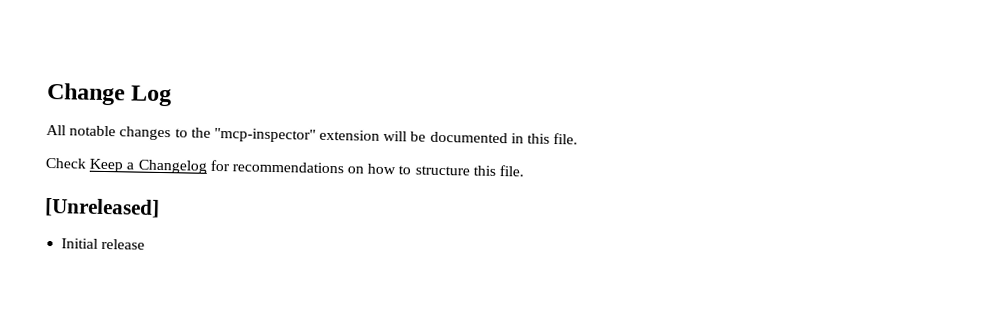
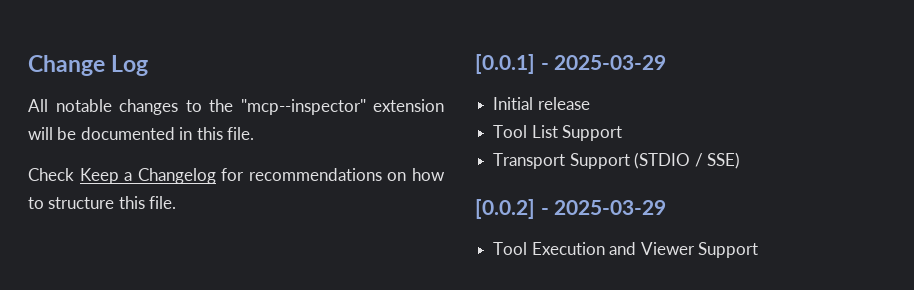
[213,127,316,143] "mcp-inspector" -> [240,99,366,115] "mcp--inspector"
[44,197,160,218] [Unreleased] -> [475,54,667,74] [0.0.1] - 2025-03-29
(146, 244) none -> [493,125,623,141] [493,152,740,169] [475,199,667,219] [493,242,758,258] // Tool List Support // Transport Support (STDIO / SSE) // [0.0.2] - 2025-03-29 // Tool Execution and Viewer Support

